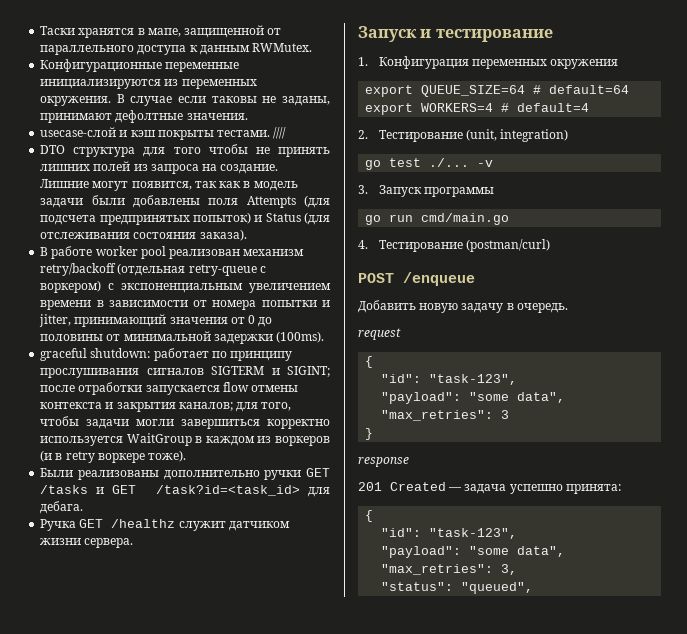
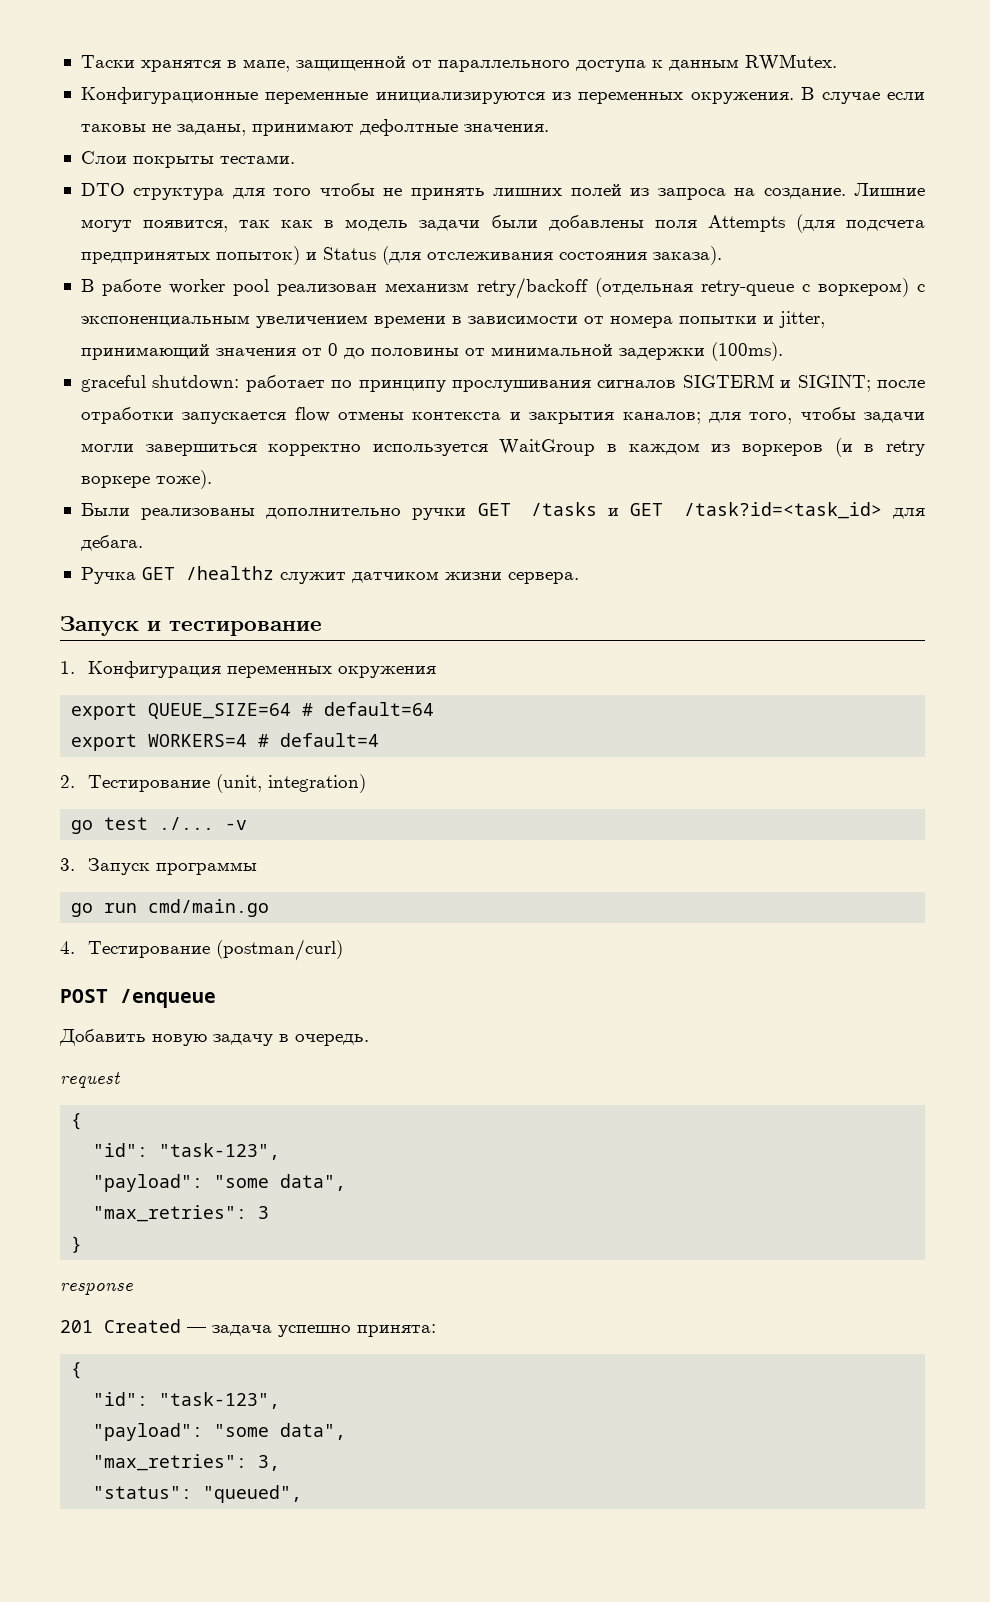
[40,127,156,137] usecase-слой и кэш -> [80,151,127,164] Слои
[273,127,287,139] //// -> (295, 159) none

